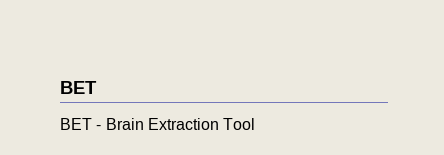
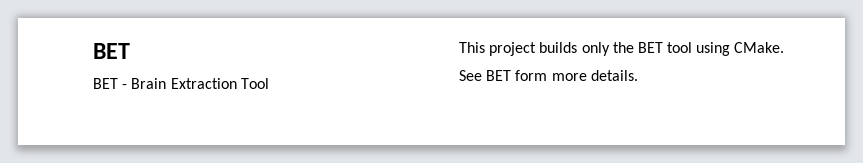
(256, 124) none -> [459,42,785,56] [459,70,638,81] // This project builds only the BET tool using CMake. // See BET form more details.

